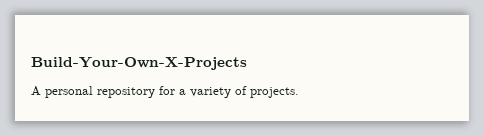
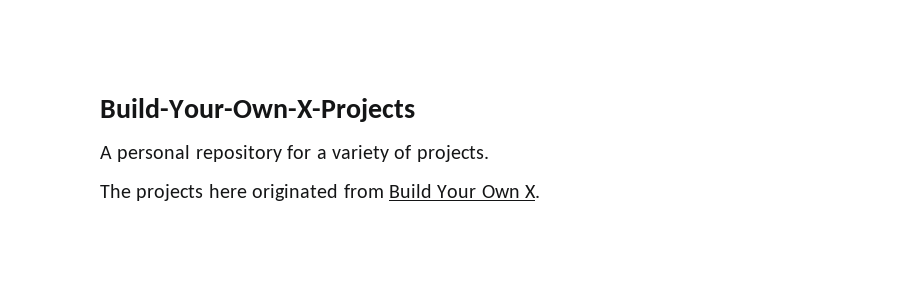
(299, 92) none -> [100,184,541,201] // The projects here originated from Build Your Own X.

